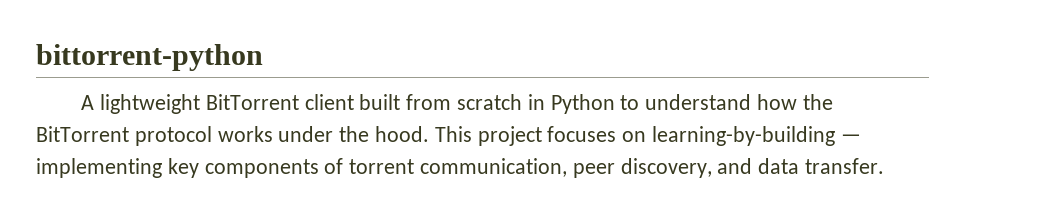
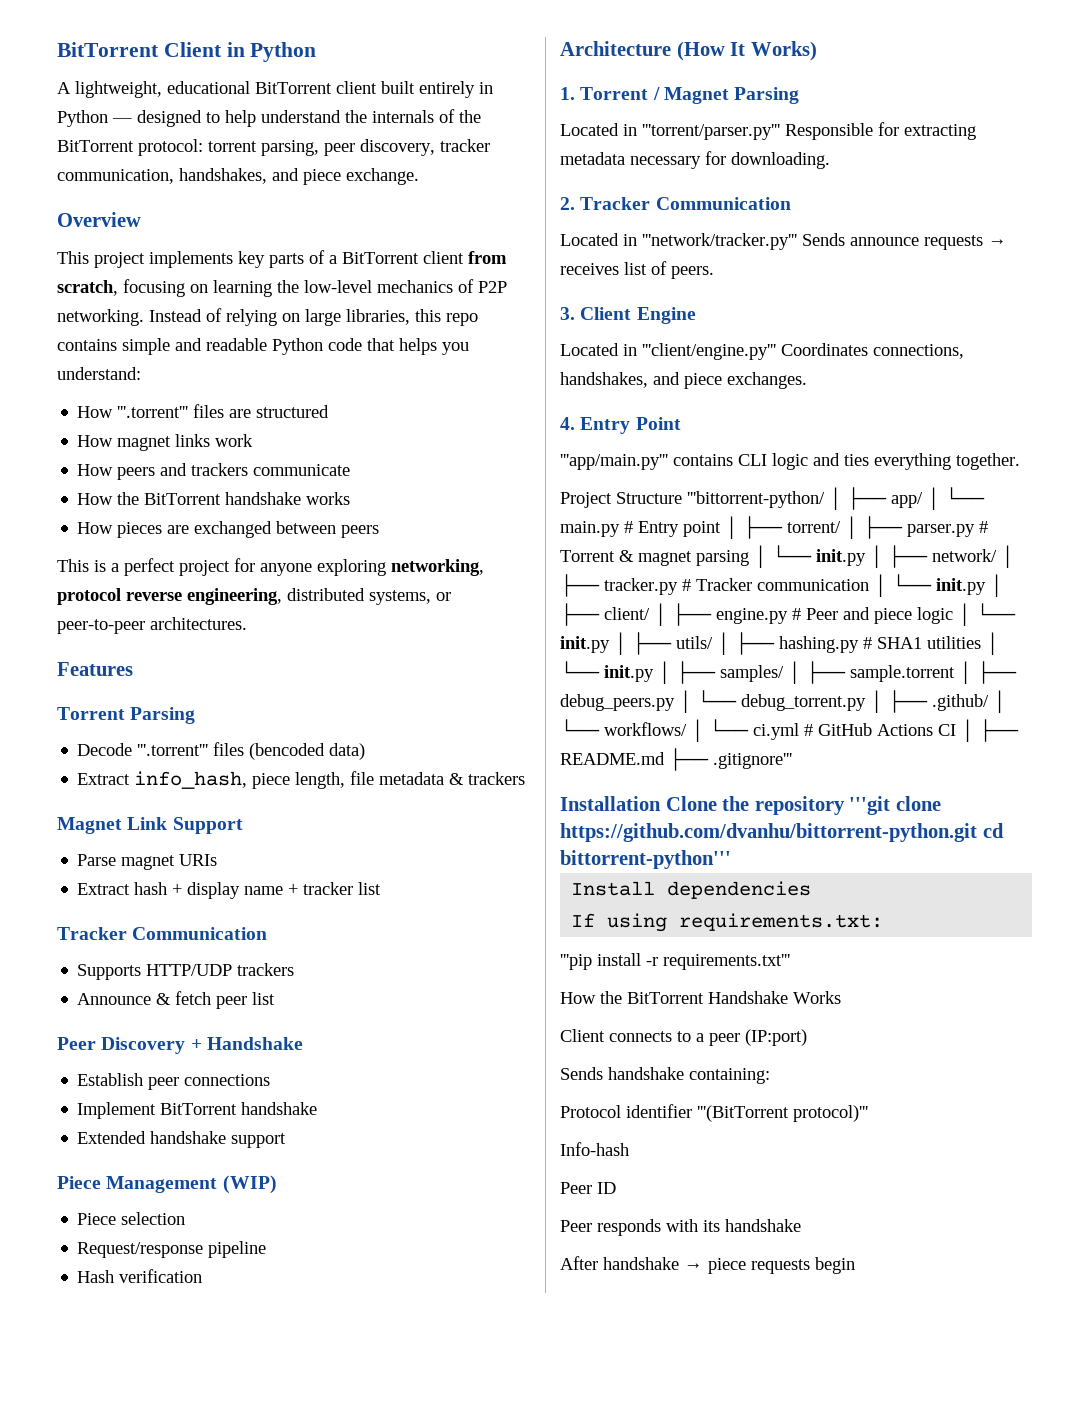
[36,44,263,71] bittorrent-python -> [57,42,317,62] BitTorrent Client in Python
[99,94,200,114] lightweight -> [75,81,250,98] lightweight, educational
[406,94,833,114] [36,126,861,146] [36,158,885,178] from scratch in Python to understand how the BitTorrent protocol works under the hood. This project focuses on learning-by-building — implementing key components of torrent communication, peer discovery, and data transfer. -> [419,81,493,98] [57,109,481,127] [57,139,490,156] [57,168,419,185] [57,212,141,227] [57,250,507,268] [57,279,507,297] [57,308,478,326] [57,338,469,355] [57,367,141,380] [77,404,330,418] [77,434,254,451] [77,463,351,480] [77,492,351,505] [77,521,380,538] [57,558,484,576] [57,588,451,605] [57,617,247,634] [57,662,133,676] [57,707,196,724] [77,742,366,760] [77,771,526,789] [57,817,243,834] [77,854,218,870] [77,882,382,899] [57,927,268,940] [77,963,295,980] [77,991,276,1009] [57,1037,303,1054] [77,1073,271,1090] [77,1102,318,1119] [77,1131,287,1148] [57,1175,277,1194] [77,1212,186,1225] [77,1241,267,1258] [77,1269,203,1283] [560,41,817,61] [560,87,800,104] [560,122,976,140] [560,151,830,169] [560,197,791,210] [560,233,1007,250] [560,261,714,279] [560,307,696,324] [560,343,964,360] [560,372,807,389] [560,417,681,434] [560,453,1020,470] [560,487,985,510] [560,516,988,539] [560,545,1014,568] [560,574,1003,597] [560,603,1016,626] [560,632,999,655] [560,661,1017,684] [560,690,1006,713] [560,719,1019,742] [560,748,792,771] [560,796,941,815] [560,823,1004,842] [560,850,731,869] [571,881,812,899] [571,913,884,932] [560,953,790,970] [560,991,841,1004] [560,1029,807,1046] [560,1067,770,1084] [560,1104,868,1122] [560,1142,629,1156] [560,1182,616,1194] [560,1219,801,1236] [560,1256,855,1274] entirely in Python — designed to help understand the internals of the BitTorrent protocol: torrent parsing, peer discovery, tracker communication, handshakes, and piece exchange. // Overview // This project implements key parts of a BitTorrent client from scratch, focusing on learning the low-level mechanics of P2P networking. Instead of relying on large libraries, this repo contains simple and readable Python code that helps you understand: // How '''.torrent''' files are structured // How magnet links work // How peers and trackers communicate // How the BitTorrent handshake works // How pieces are exchanged between peers // This is a perfect project for anyone exploring networking, protocol reverse engineering, distributed systems, or peer-to-peer architectures. // Features // Torrent Parsing // Decode '''.torrent''' files (bencoded data) // Extract info_hash, piece length, file metadata & trackers // Magnet Link Support // Parse magnet URIs // Extract hash + display name + tracker list // Tracker Communication // Supports HTTP/UDP trackers // Announce & fetch peer list // Peer Discovery + Handshake // Establish peer connections // Implement BitTorrent handshake // Extended handshake support // Piece Management (WIP) // Piece selection // Request/response pipeline // Hash verification // Architecture (How It Works) // 1. Torrent / Magnet Parsing // Located in '''torrent/parser.py''' Responsible for extracting metadata necessary for downloading. // 2. Tracker Communication // Located in '''network/tracker.py''' Sends announce requests → receives list of peers. // 3. Client Engine // Located in '''client/engine.py''' Coordinates connections, handshakes, and piece exchanges. // 4. Entry Point // '''app/main.py''' contains CLI logic and ties everything together. // Project Structure '''bittorrent-python/ │ ├── app/ │ └── main.py # Entry point │ ├── torrent/ │ ├── parser.py # Torrent & magnet parsing │ └── init.py │ ├── network/ │ ├── tracker.py # Tracker communication │ └── init.py │ ├── client/ │ ├── engine.py # Peer and piece logic │ └── init.py │ ├── utils/ │ ├── hashing.py # SHA1 utilities │ └── init.py │ ├── samples/ │ ├── sample.torrent │ ├── debug_peers.py │ └── debug_torrent.py │ ├── .github/ │ └── workflows/ │ └── ci.yml # GitHub Actions CI │ ├── README.md ├── .gitignore''' // Installation Clone the repository '''git clone https://github.com/dvanhu/bittorrent-python.git cd bittorrent-python''' // Install dependencies // If using requirements.txt: // '''pip install -r requirements.txt''' // How the BitTorrent Handshake Works // Client connects to a peer (IP:port) // Sends handshake containing: // Protocol identifier '''(BitTorrent protocol)''' // Info-hash // Peer ID // Peer responds with its handshake // After handshake → piece requests begin

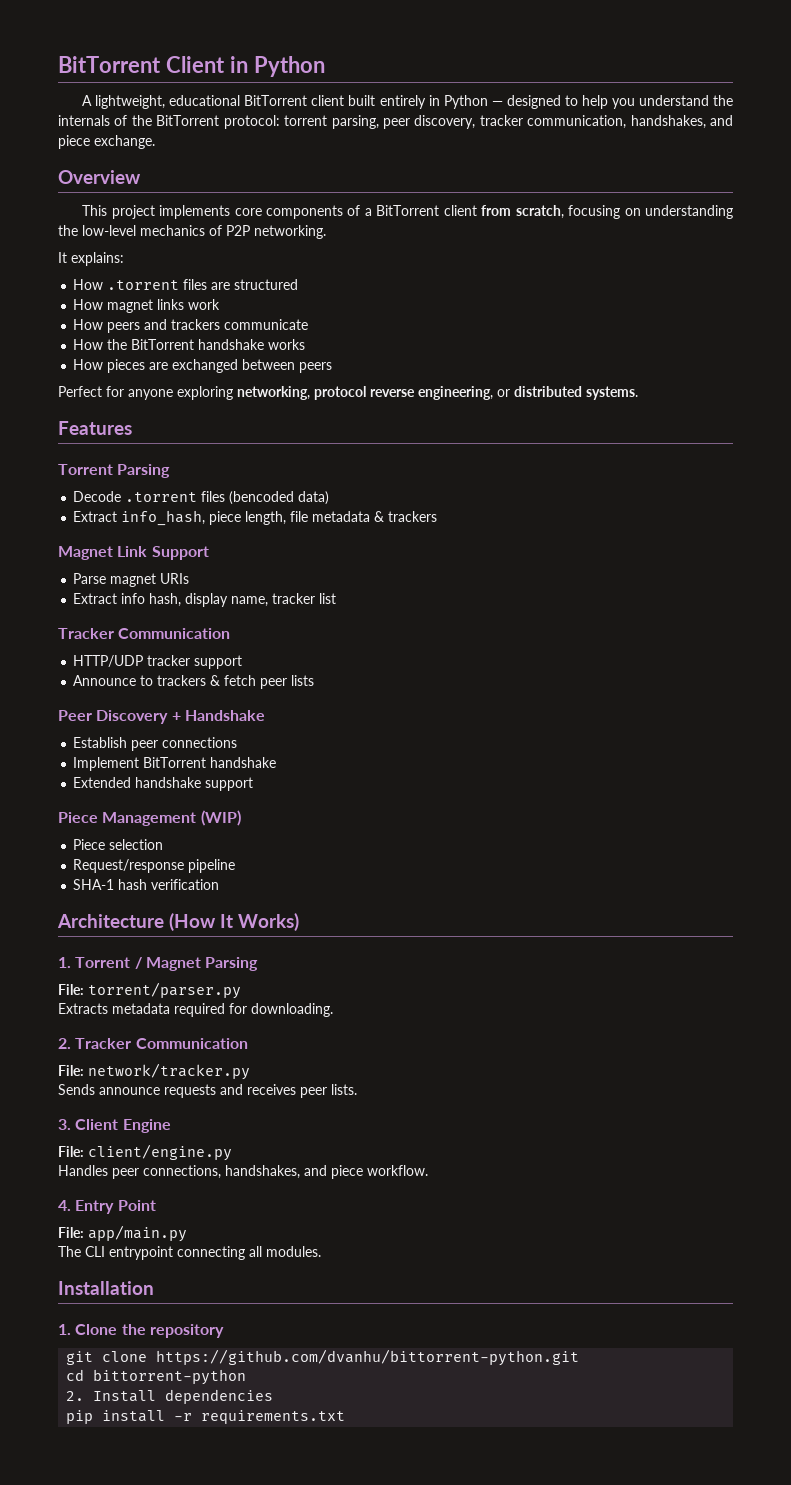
(256, 118) none -> [611,98,635,109] you
[238,251,304,268] key parts -> [234,205,344,219] core components
[213,280,272,297] learning -> [645,205,734,219] understanding
[149,308,478,326] [57,338,469,355] [57,367,141,380] [77,406,189,418] Instead of relying on large libraries, this repo contains simple and readable Python code that helps you understand: // How '''.torrent''' -> [58,252,124,266] [73,279,180,290] // It explains: // How .torrent
[57,558,230,576] This is a perfect project -> [58,386,102,397] Perfect
[287,588,451,605] [57,617,247,634] distributed systems, or peer-to-peer architectures. -> [497,386,638,400] or distributed systems.
[137,744,209,756] '''.torrent''' -> [125,492,198,502] .torrent
[134,882,299,899] hash + display name + -> [121,593,269,607] info hash, display name,
[77,963,295,980] Supports HTTP/UDP trackers -> [73,655,243,669] HTTP/UDP tracker support
(152, 999) none -> [140,675,207,686] to trackers
[252,992,276,1005] list -> [291,675,315,686] lists
[77,1270,115,1283] Hash -> [73,879,148,890] SHA-1 hash
[560,122,976,140] [560,152,701,169] Located in '''torrent/parser.py''' Responsible for extracting metadata necessary -> [58,982,241,999] [58,1003,225,1017] File: torrent/parser.py // Extracts metadata required
[560,233,1007,250] [560,261,714,279] Located in '''network/tracker.py''' Sends announce requests → receives list of peers. -> [58,1063,250,1080] [58,1084,357,1098] File: network/tracker.py // Sends announce requests and receives peer lists.
[560,343,868,360] Located in '''client/engine.py''' Coordinates -> [58,1144,232,1161] [58,1165,139,1179] File: client/engine.py // Handles peer
[727,372,807,389] exchanges. -> [367,1165,428,1176] workflow.
[560,453,1020,470] [560,487,985,510] [560,516,988,539] [560,545,1014,568] [560,574,1003,597] [560,603,1016,626] [560,632,999,655] [560,661,1017,684] [560,690,1006,713] [560,719,1019,742] [560,748,792,771] '''app/main.py''' contains CLI logic and ties everything together. // Project Structure '''bittorrent-python/ │ ├── app/ │ └── main.py # Entry point │ ├── torrent/ │ ├── parser.py # Torrent & magnet parsing │ └── init.py │ ├── network/ │ ├── tracker.py # Tracker communication │ └── init.py │ ├── client/ │ ├── engine.py # Peer and piece logic │ └── init.py │ ├── utils/ │ ├── hashing.py # SHA1 utilities │ └── init.py │ ├── samples/ │ ├── sample.torrent │ ├── debug_peers.py │ └── debug_torrent.py │ ├── .github/ │ └── workflows/ │ └── ci.yml # GitHub Actions CI │ ├── README.md ├── .gitignore''' -> [58,1225,187,1242] [58,1246,321,1260] File: app/main.py // The CLI entrypoint connecting all modules.
(661, 803) none -> [58,1324,71,1335] // 1.
[849,796,891,815] '''git -> [66,1351,94,1365] // git
[982,823,1004,838] [560,850,731,869] cd bittorrent-python''' // -> [66,1369,247,1385] [66,1391,85,1401] // cd bittorrent-python // 2.
[571,913,884,932] [560,953,790,970] [560,991,841,1004] [560,1029,807,1046] [560,1067,770,1084] [560,1104,868,1122] [560,1142,629,1156] [560,1182,616,1194] [560,1219,801,1236] [560,1256,855,1274] If using requirements.txt: // '''pip install -r requirements.txt''' // How the BitTorrent Handshake Works // Client connects to a peer (IP:port) // Sends handshake containing: // Protocol identifier '''(BitTorrent protocol)''' // Info-hash // Peer ID // Peer responds with its handshake // After handshake → piece requests begin -> [66,1410,346,1424] pip install -r requirements.txt

